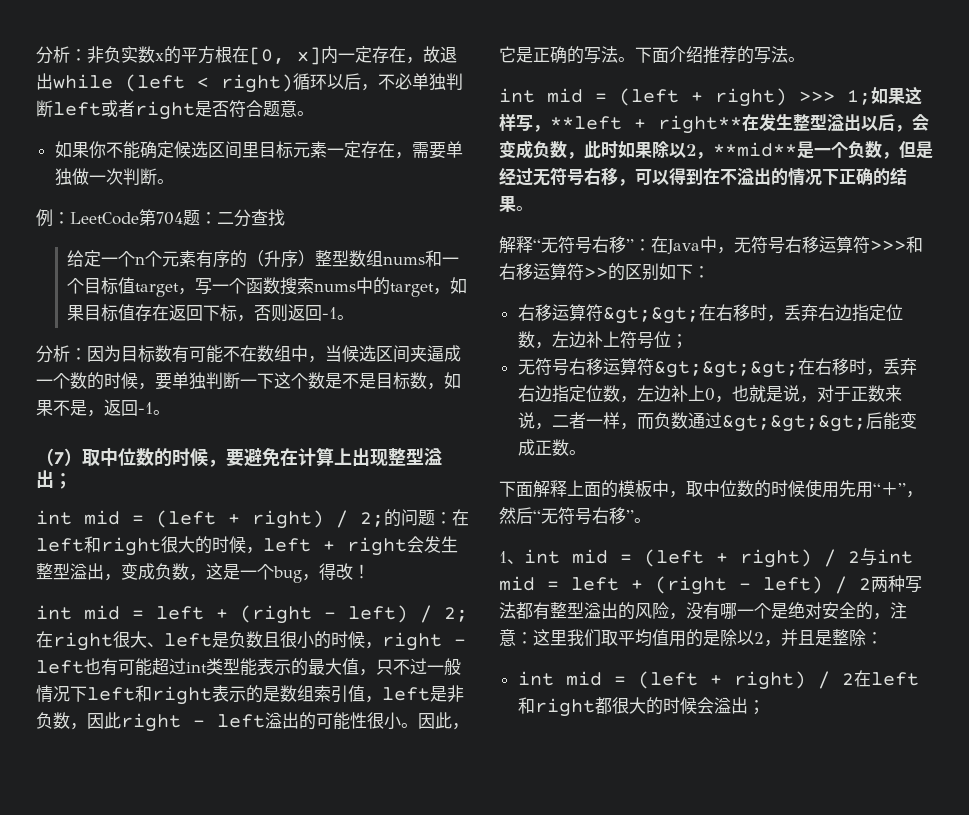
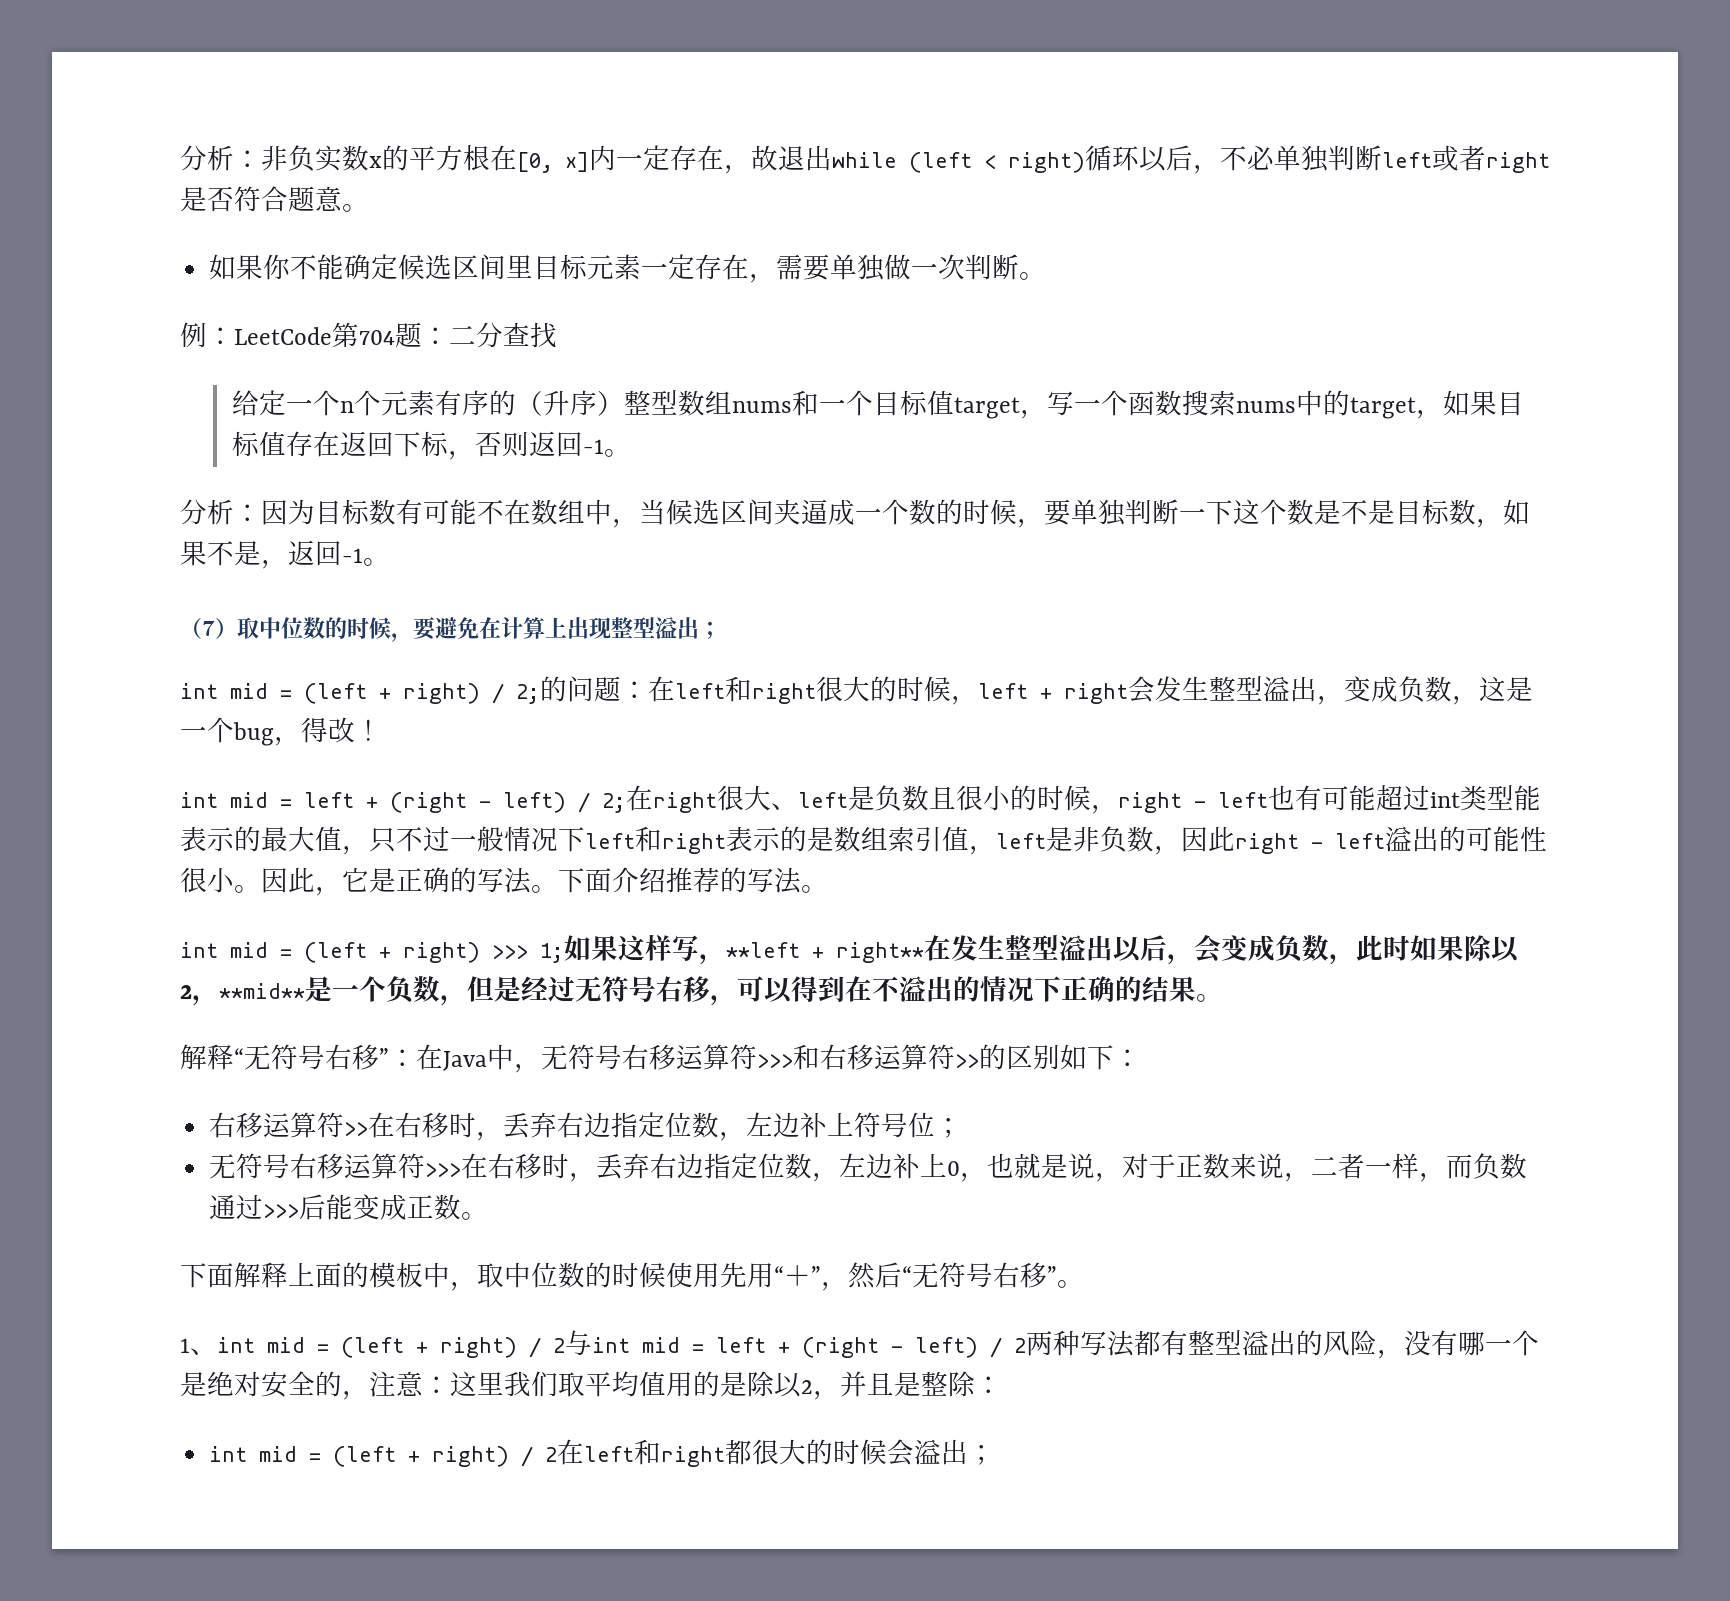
[602,307,699,324] &gt;&gt; -> [344,1122,369,1136] >>
[653,361,798,378] &gt;&gt;&gt; -> [425,1163,462,1177] >>>
[721,415,866,432] &gt;&gt;&gt; -> [263,1204,300,1218] >>>

